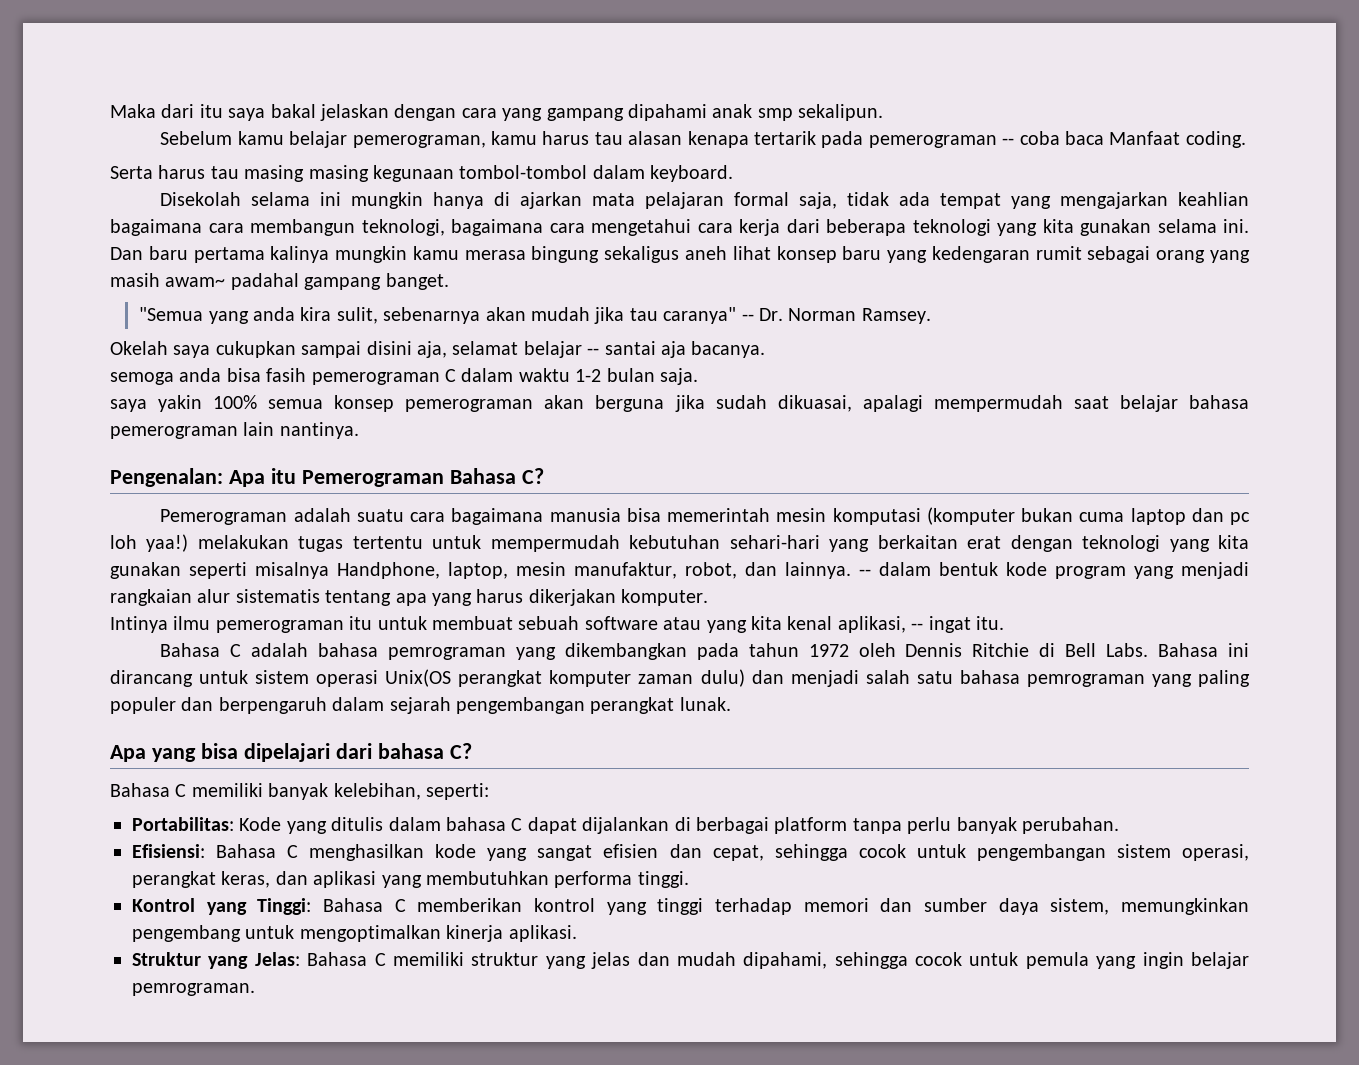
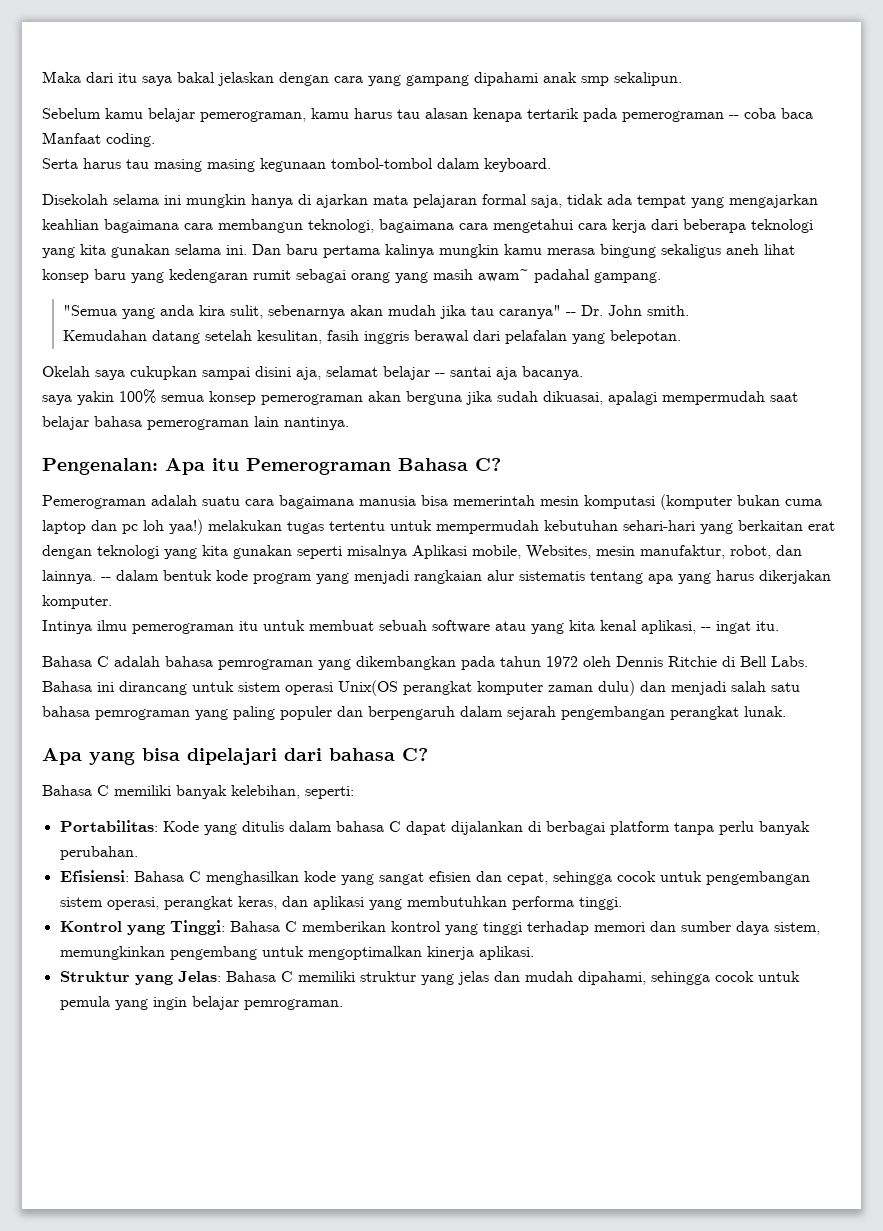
[304,273,449,290] gampang banget. -> [594,272,661,283] gampang.
[788,308,931,324] Norman Ramsey. -> [607,305,689,316] [62,330,681,344] John smith. // Kemudahan datang setelah kesulitan, fasih inggris berawal dari pelafalan yang belepotan.
[110,368,698,385] // semoga anda bisa fasih pemerograman C dalam waktu 1-2 bulan saja. -> (583, 373) none
[337,562,508,579] Handphone, laptop, -> [412,545,591,559] Aplikasi mobile, Websites,

